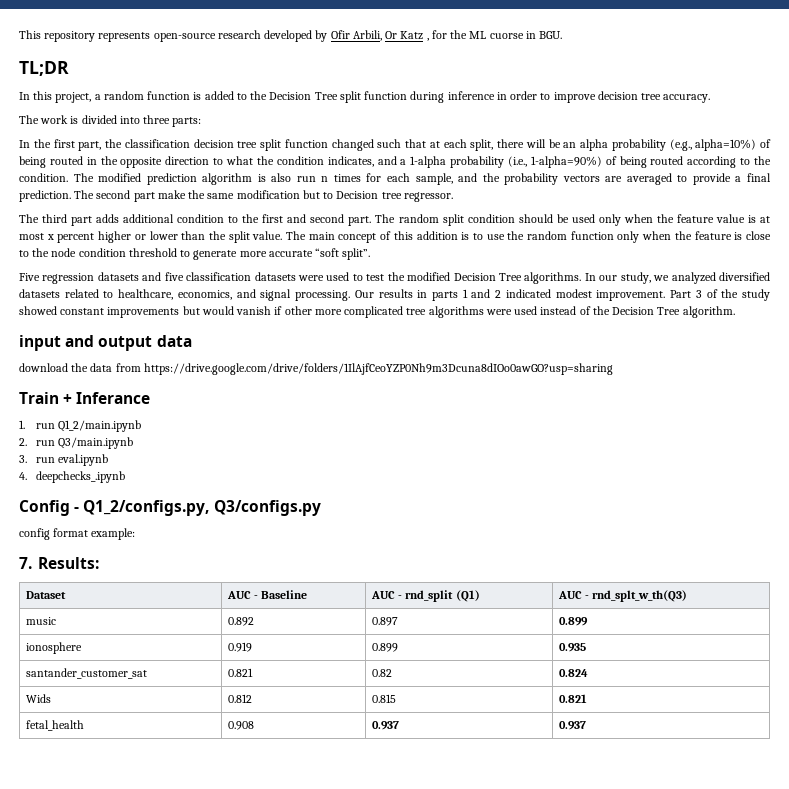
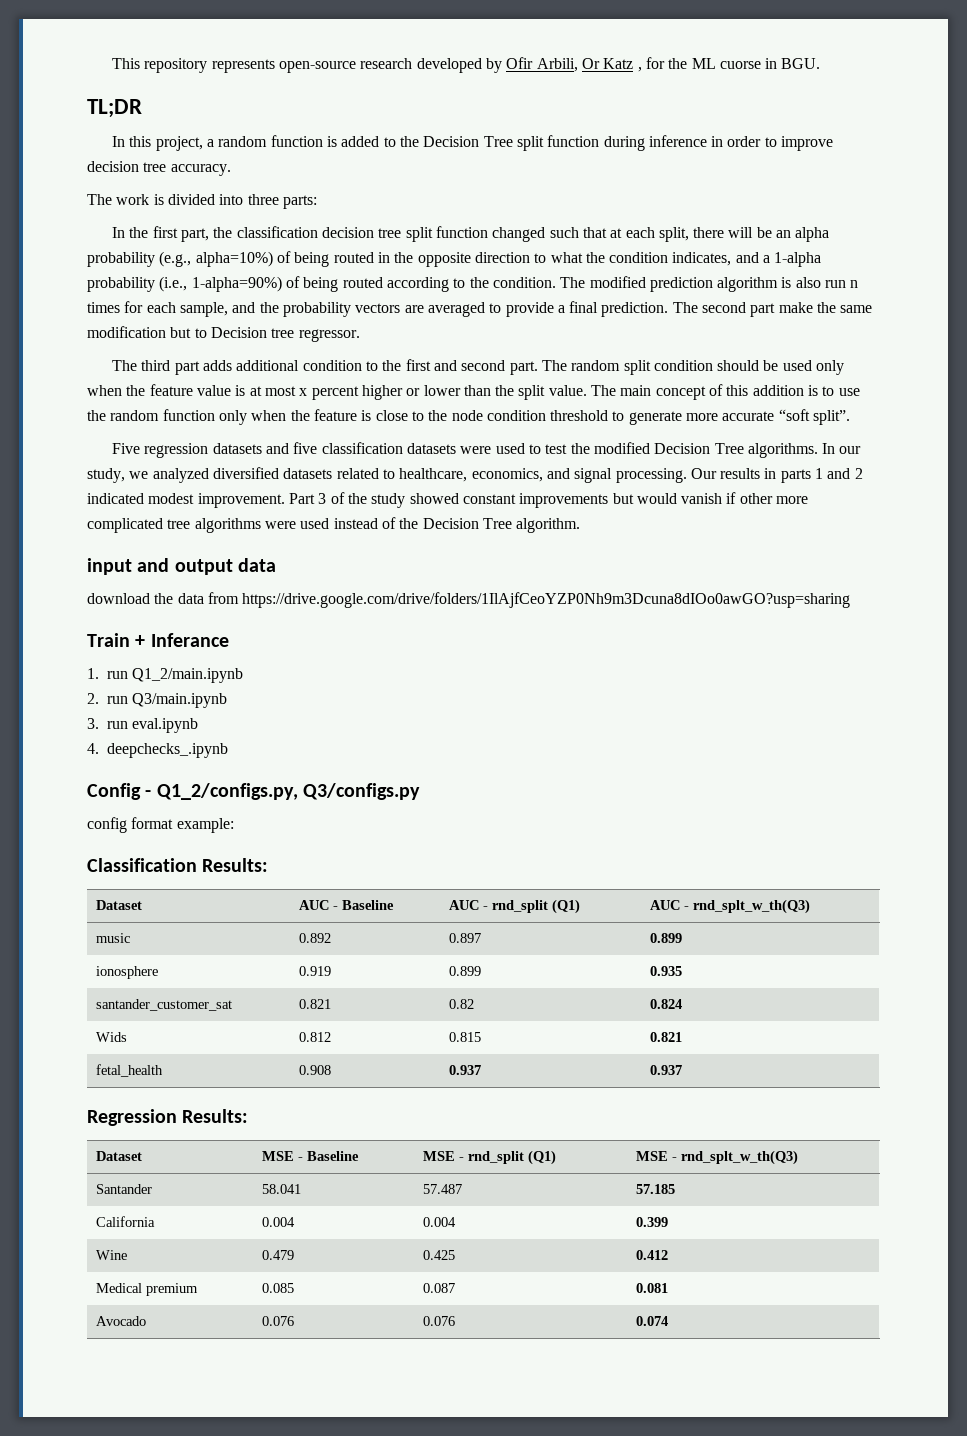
[19,557,32,569] 7. -> [87,858,197,872] Classification
(586, 725) none -> [87,1109,249,1126] [96,1151,143,1161] [262,1151,360,1161] [423,1150,557,1165] [636,1150,799,1165] [96,1184,153,1194] [262,1184,302,1194] [423,1184,463,1194] [636,1184,676,1194] [96,1216,156,1227] [262,1217,296,1227] [423,1217,457,1227] [636,1217,669,1227] [96,1250,128,1260] [262,1250,295,1260] [423,1250,456,1260] [636,1250,669,1260] [96,1283,199,1296] [262,1283,295,1293] [423,1283,456,1293] [636,1283,669,1293] [96,1316,147,1326] [262,1316,295,1326] [423,1316,456,1326] [636,1316,669,1326] // Regression Results: // Dataset | MSE - Baseline | MSE - rnd_split (Q1) | MSE - rnd_splt_w_th(Q3) // Santander | 58.041 | 57.487 | 57.185 // California | 0.004 | 0.004 | 0.399 // Wine | 0.479 | 0.425 | 0.412 // Medical premium | 0.085 | 0.087 | 0.081 // Avocado | 0.076 | 0.076 | 0.074

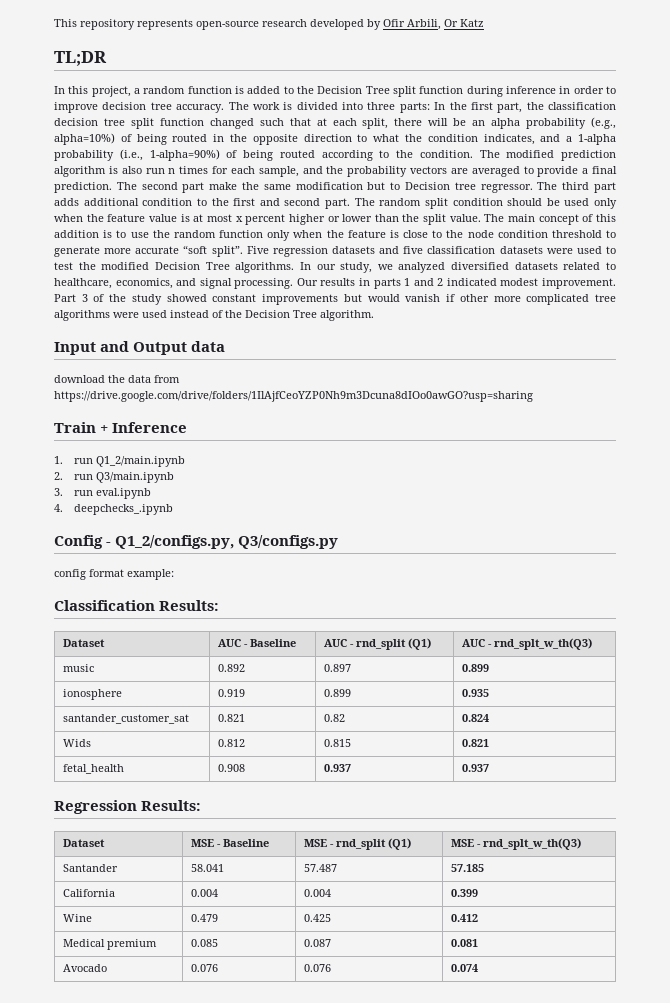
[637,57,821,72] , for the ML cuorse in BGU. -> (484, 23) none
(231, 170) // -> (225, 108) none
(317, 202) // -> (430, 107) none
(360, 335) // -> (533, 188) none
(851, 417) // -> (243, 251) none
[87,558,233,575] input and output -> [54,341,188,355] Input and Output
[150,633,229,647] Inferance -> [112,422,188,433] Inference

